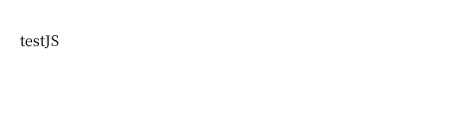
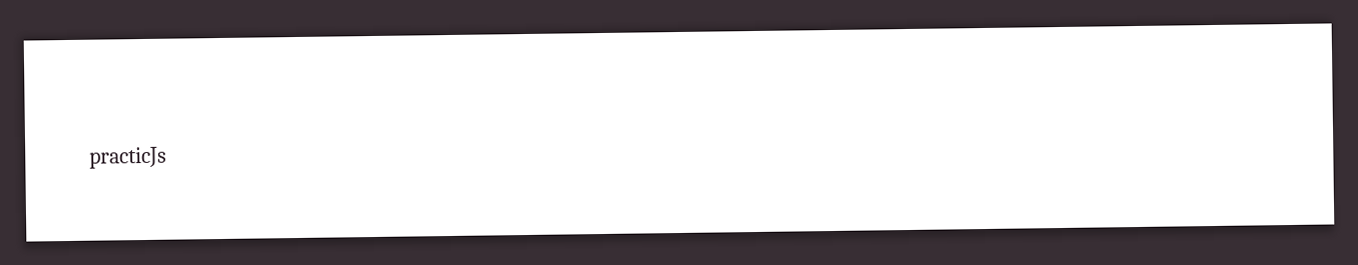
[19,35,59,49] testJS -> [89,146,167,169] practicJs

